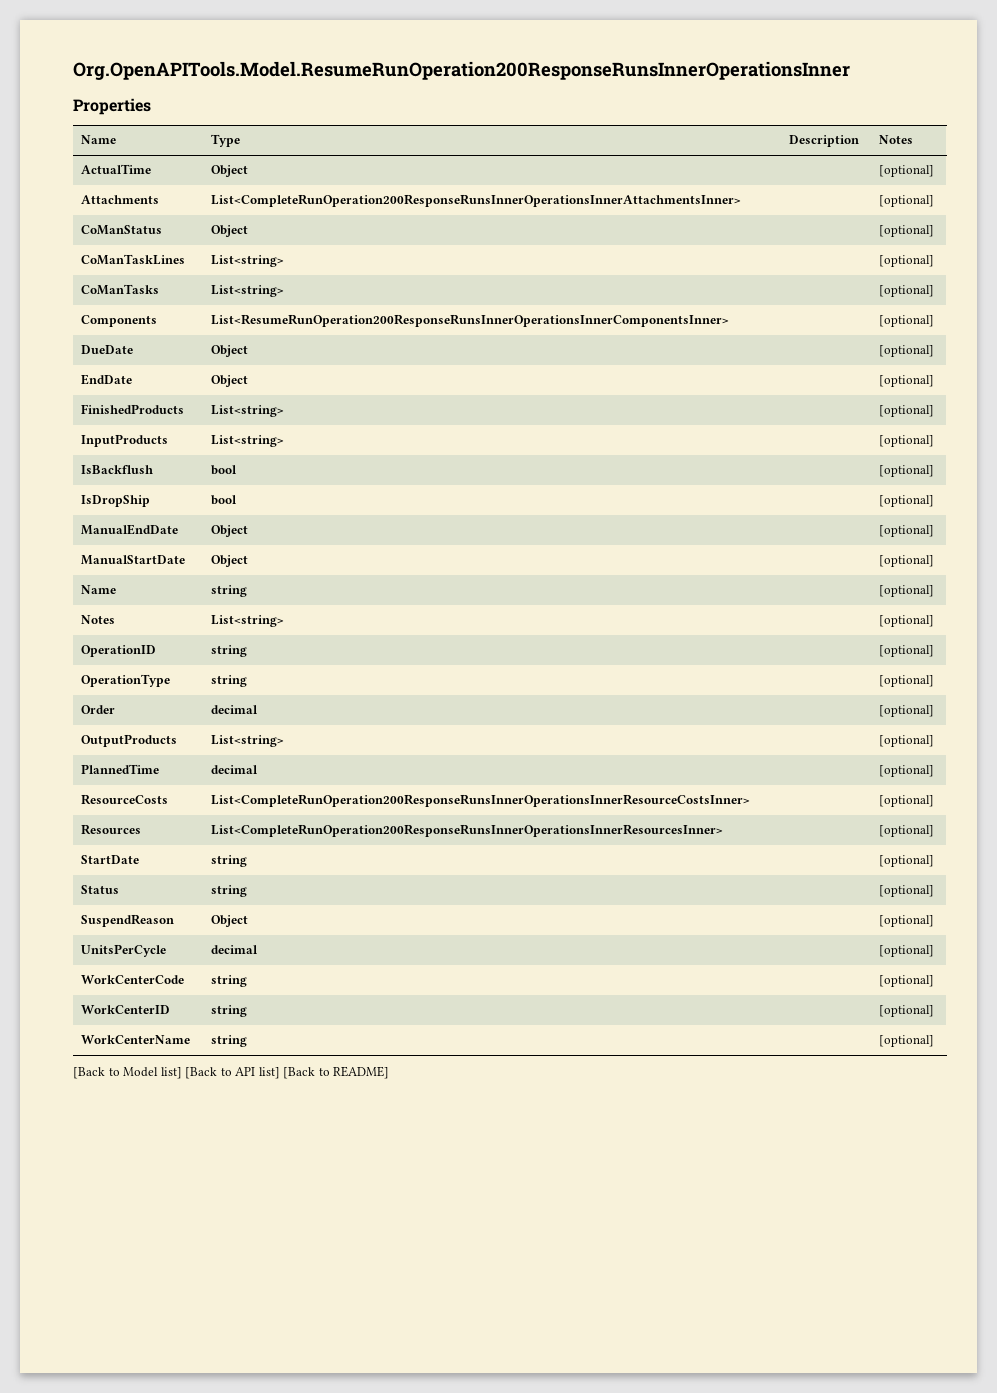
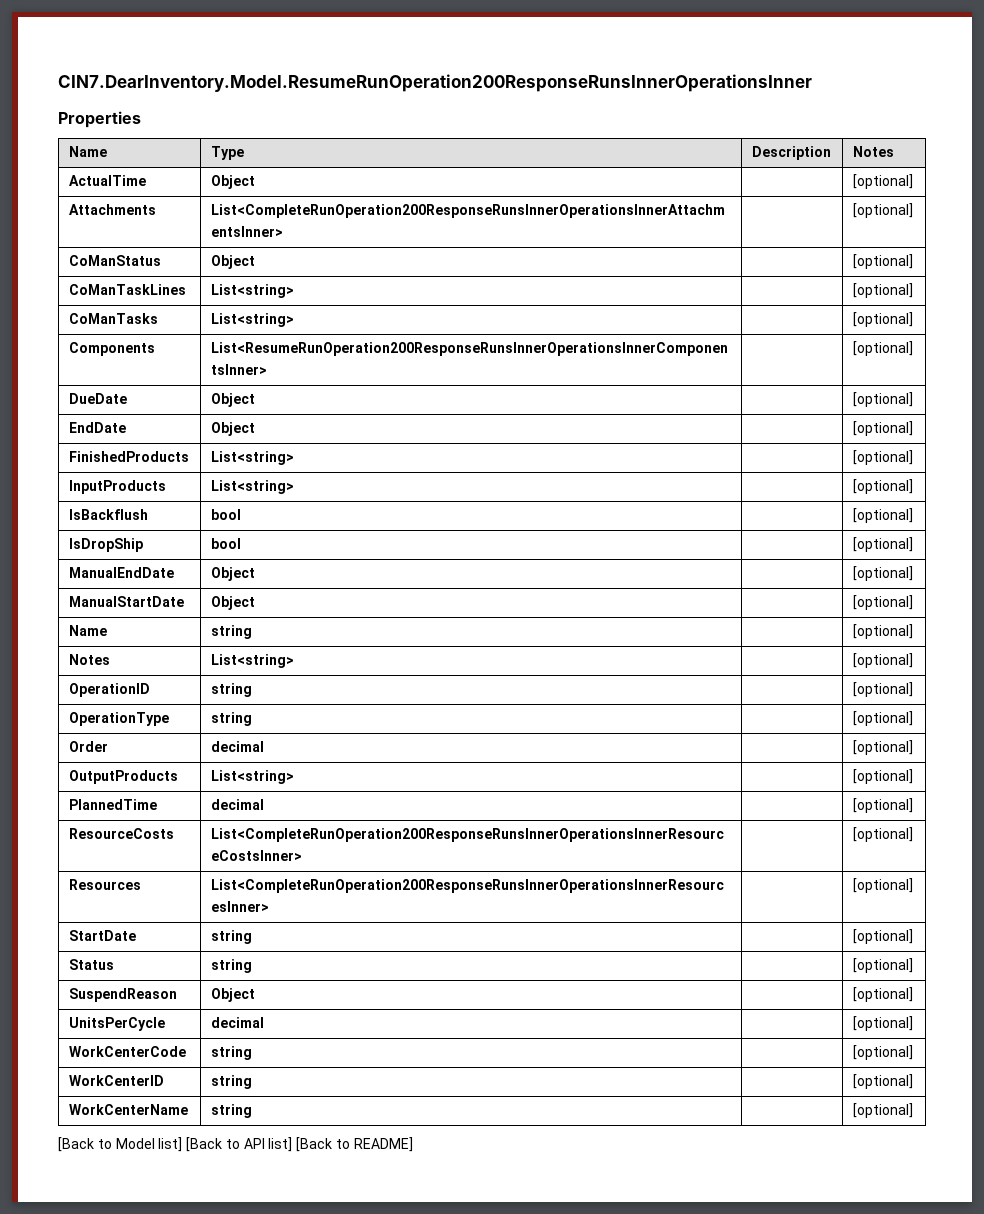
[73,61,850,80] Org.OpenAPITools.Model.ResumeRunOperation200ResponseRunsInnerOperationsInner -> [58,74,812,92] CIN7.DearInventory.Model.ResumeRunOperation200ResponseRunsInnerOperationsInner

